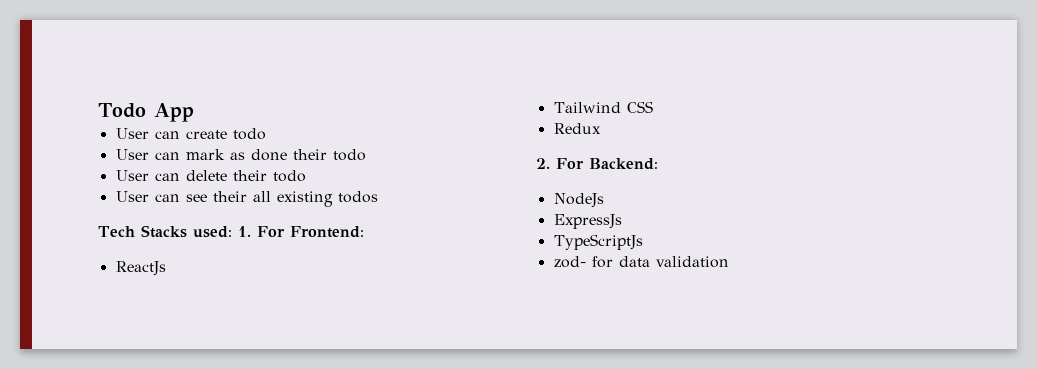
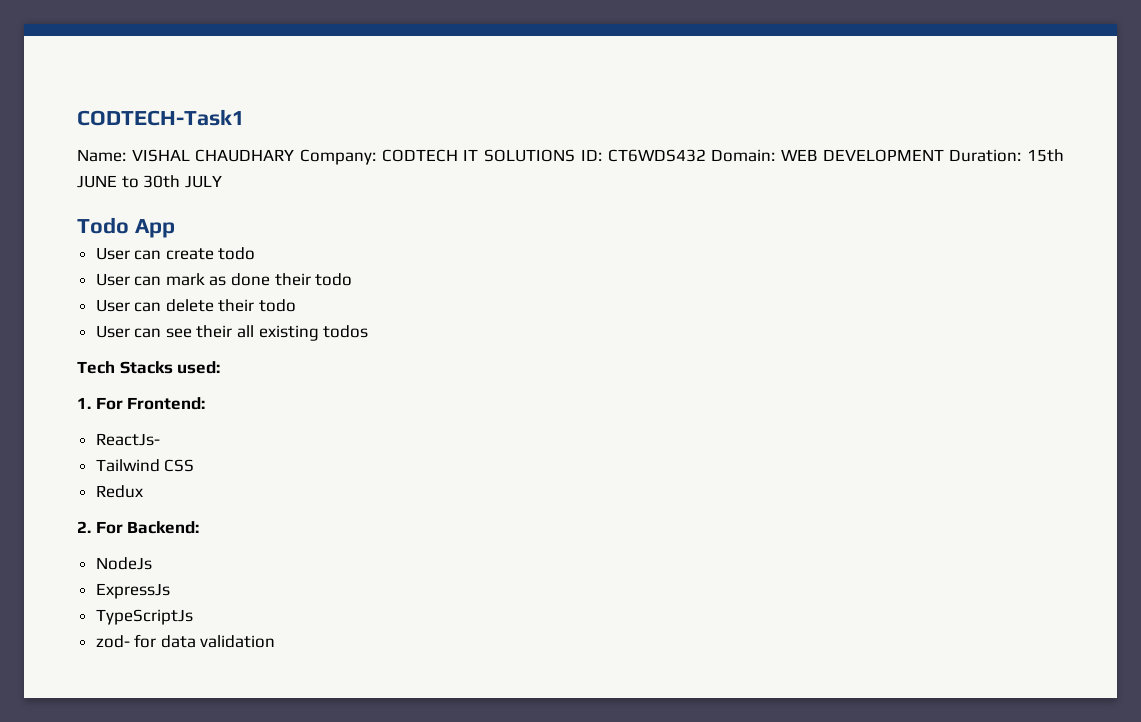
(98, 110) none -> [77,109,244,126] [77,149,1065,165] [77,175,222,188] CODTECH-Task1 // Name: VISHAL CHAUDHARY Company: CODTECH IT SOLUTIONS ID: CT6WDS432 Domain: WEB DEVELOPMENT Duration: 15th JUNE to 30th JULY //
(232, 232) none -> (221, 367) //
[115,261,166,276] ReactJs -> [95,433,160,446] ReactJs-

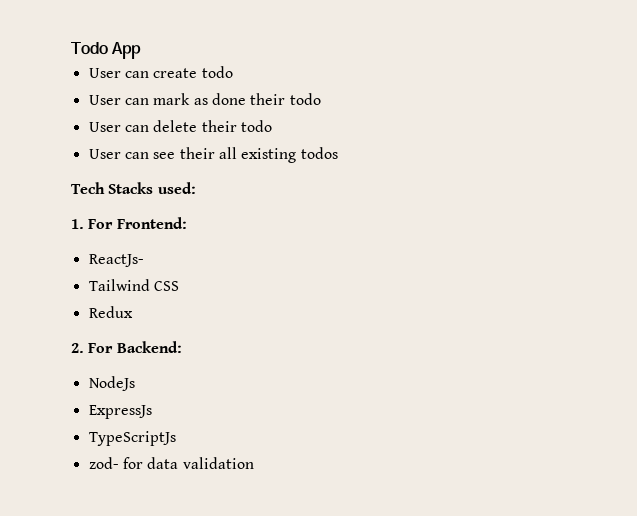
[77,109,244,126] [77,149,1065,165] [77,175,222,188] CODTECH-Task1 // Name: VISHAL CHAUDHARY Company: CODTECH IT SOLUTIONS ID: CT6WDS432 Domain: WEB DEVELOPMENT Duration: 15th JUNE to 30th JULY // -> (71, 48) none

